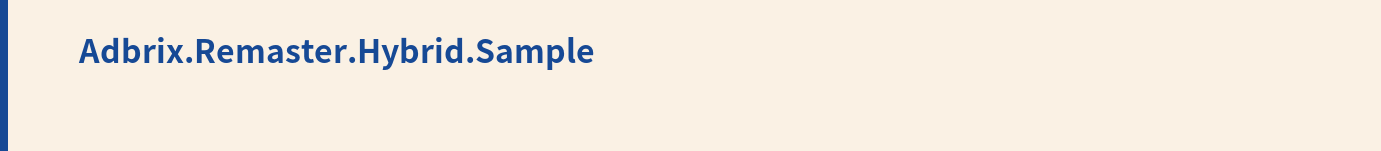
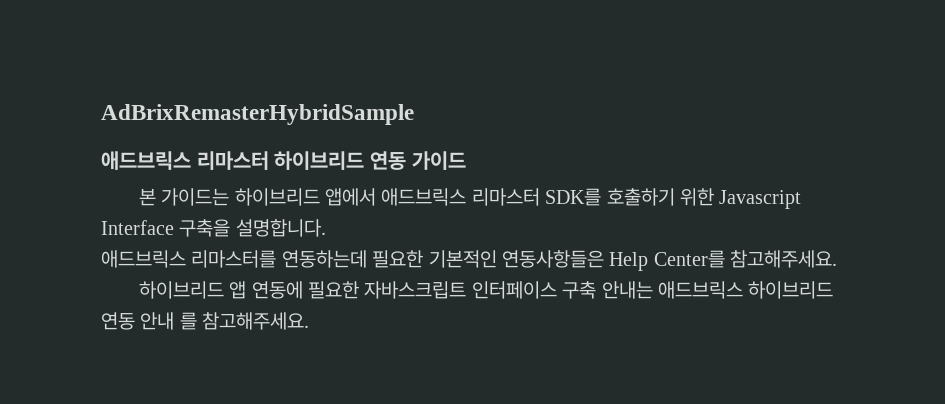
[78,37,595,70] Adbrix.Remaster.Hybrid.Sample -> [101,104,414,125] [101,151,466,170] [138,188,802,209] [101,219,326,237] [101,250,838,271] [138,281,834,299] [101,312,310,330] AdBrixRemasterHybridSample // 애드브릭스 리마스터 하이브리드 연동 가이드 // 본 가이드는 하이브리드 앱에서 애드브릭스 리마스터 SDK를 호출하기 위한 Javascript Interface 구축을 설명합니다. // 애드브릭스 리마스터를 연동하는데 필요한 기본적인 연동사항들은 Help Center를 참고해주세요. // 하이브리드 앱 연동에 필요한 자바스크립트 인터페이스 구축 안내는 애드브릭스 하이브리드 연동 안내 를 참고해주세요.

